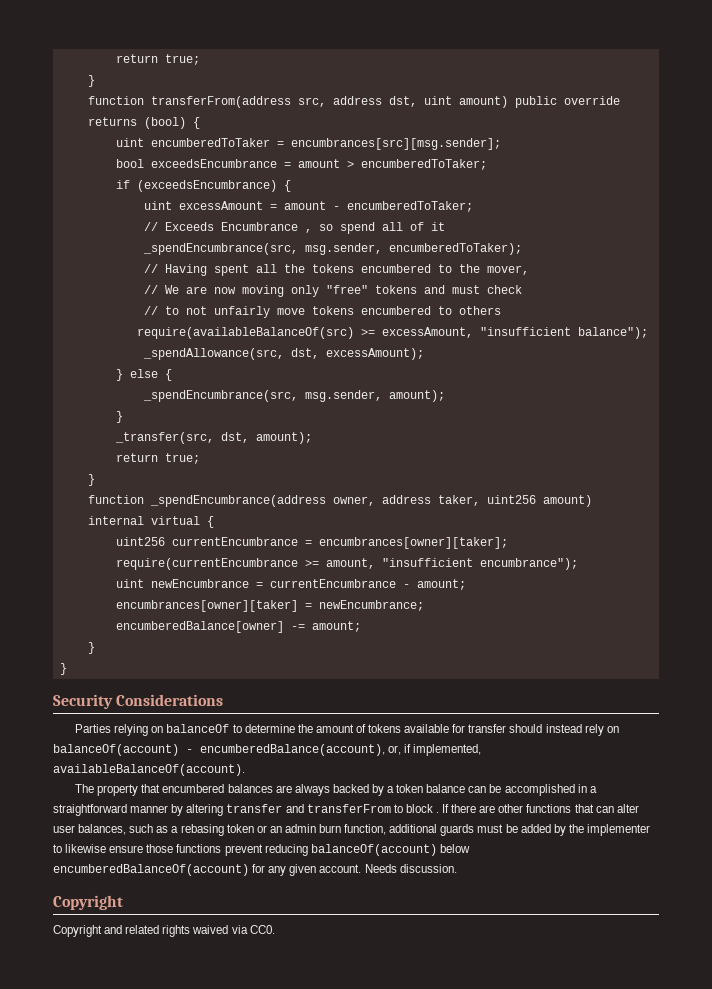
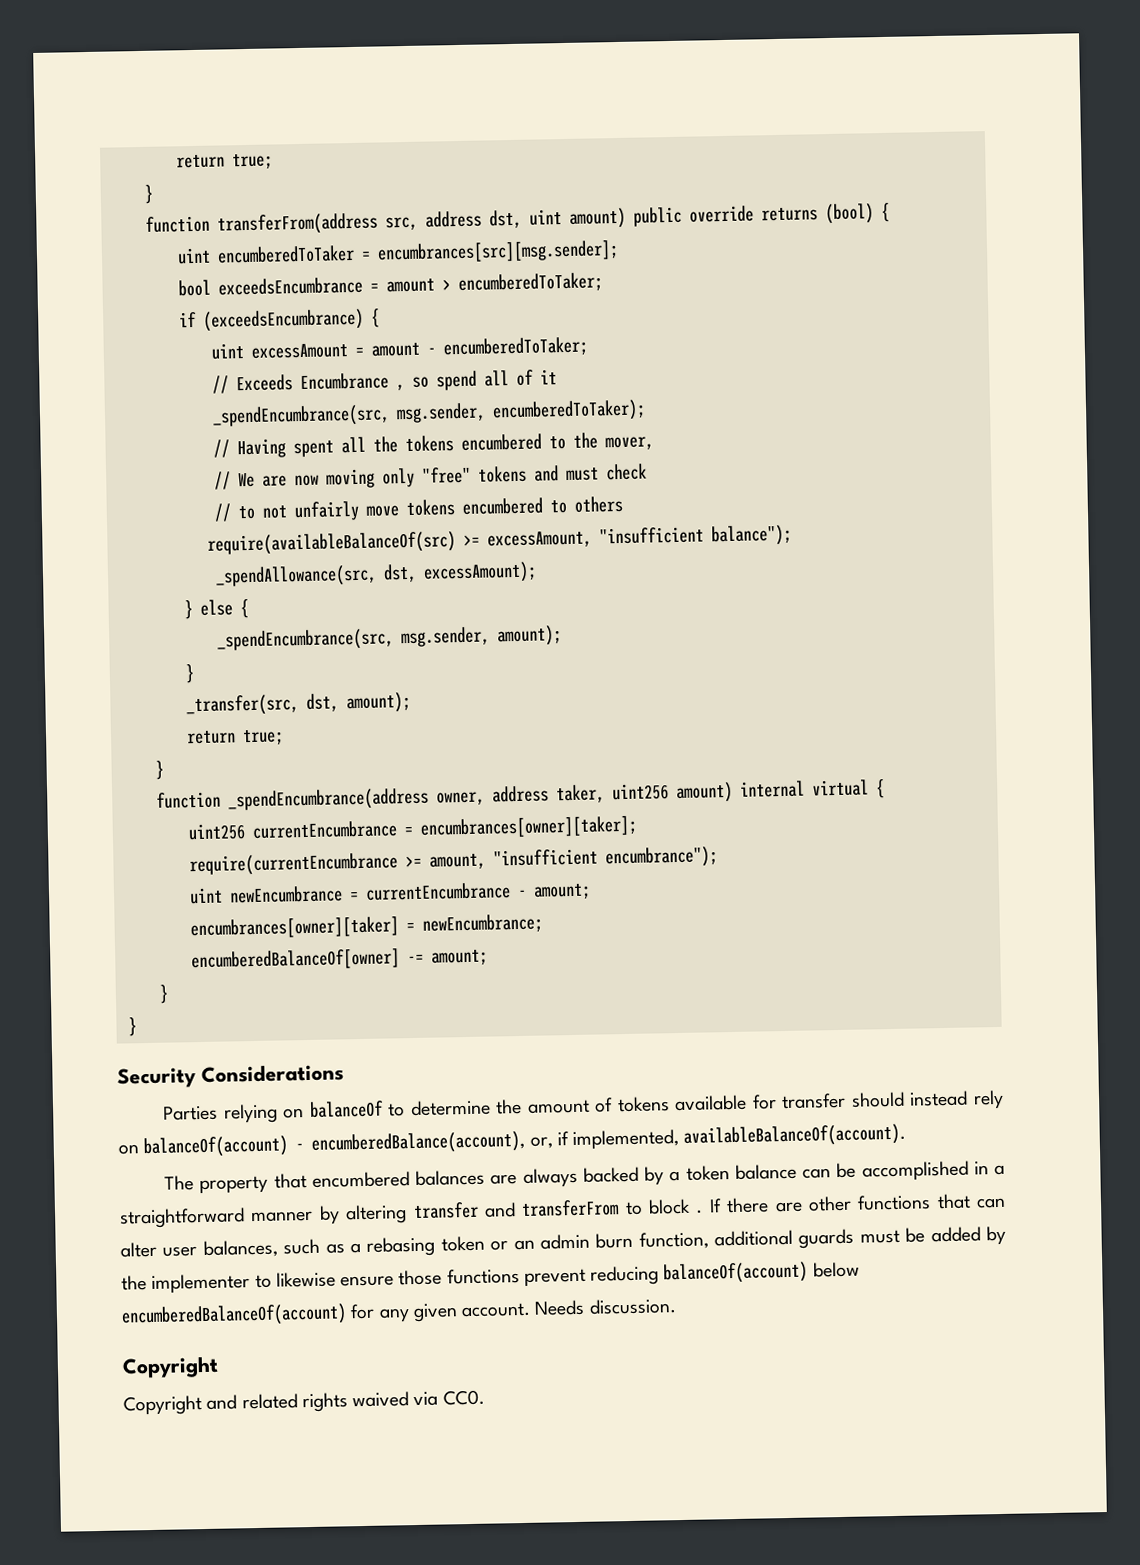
[115,621,284,633] encumberedBalance[owner] -> [190,948,400,972] encumberedBalanceOf[owner]

